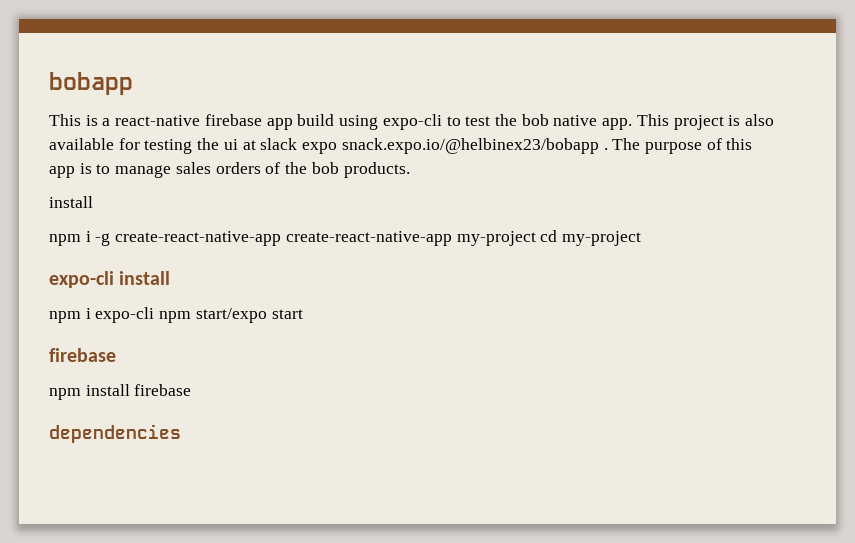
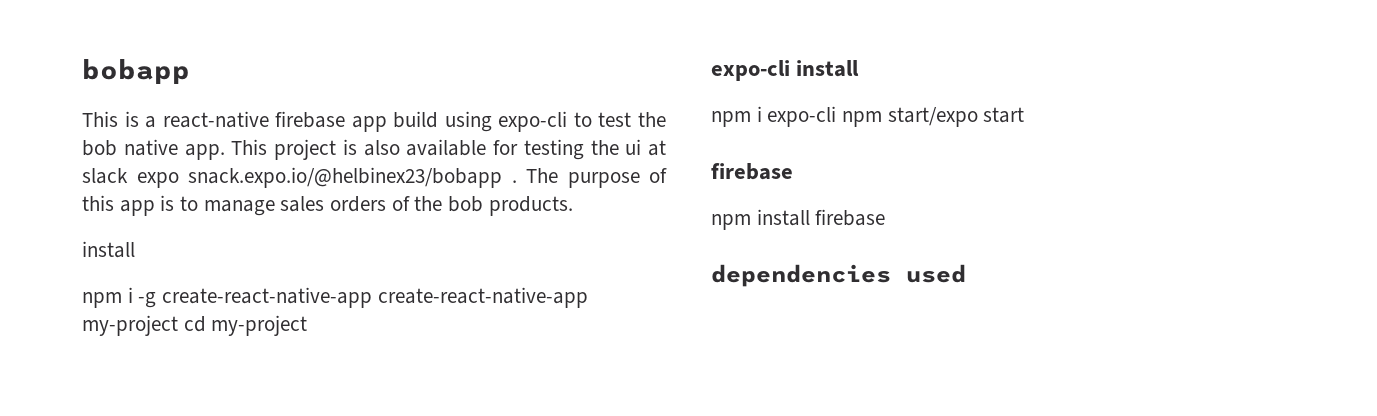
(181, 433) none -> [906,264,966,283] used

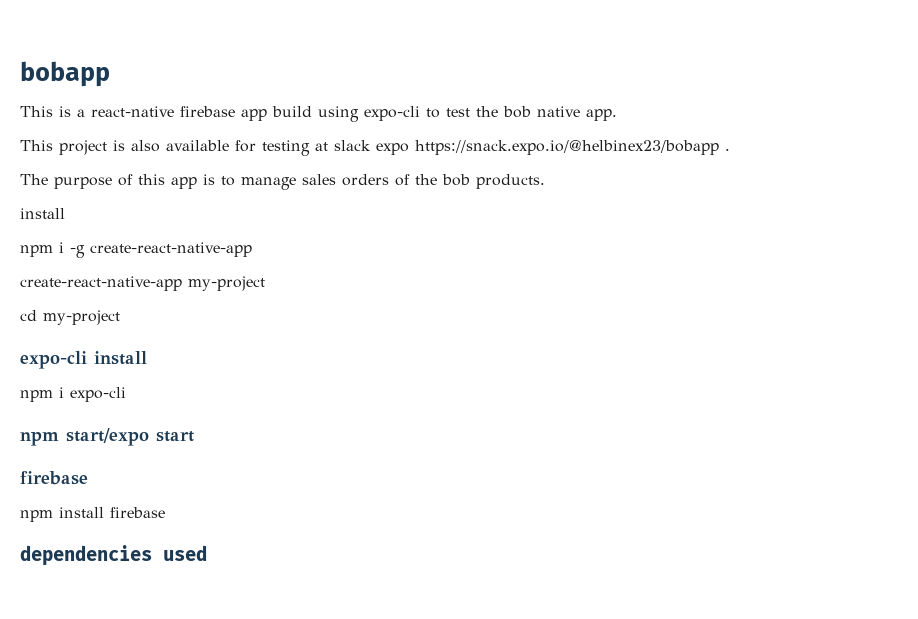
(225, 152) none -> (617, 115) //
[590,139,642,155] the ui -> (310, 148) none
[188,167,502,188] snack.expo.io/@helbinex23/bobapp -> [415,140,719,155] https://snack.expo.io/@helbinex23/bobapp
(517, 181) none -> (730, 149) //
(373, 297) none -> (252, 249) //
(178, 325) none -> (265, 283) //
(837, 116) none -> (126, 394) //

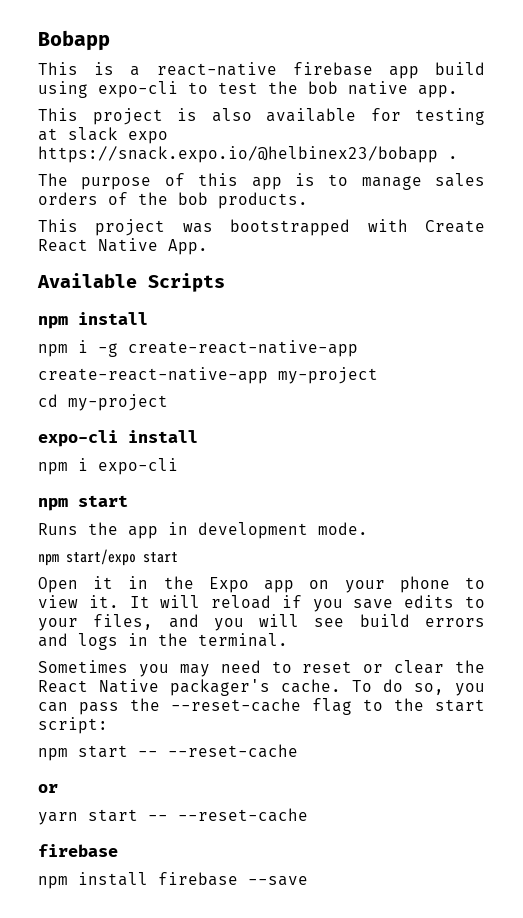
[20,61,110,87] bobapp -> [38,30,110,51] Bobapp
(545, 181) none -> [38,219,485,236] [38,238,208,255] [37,273,225,292] [38,316,68,329] This project was bootstrapped with Create React Native App. // Available Scripts // npm
[66,428,194,446] start/expo start -> [78,495,128,507] [38,522,368,539] [38,549,178,566] [38,576,486,593] [38,595,485,612] [38,614,485,631] [38,633,288,650] [38,660,485,677] [38,679,485,696] [38,698,485,715] [38,717,108,734] [38,744,298,761] [38,784,58,793] [38,808,308,825] start // Runs the app in development mode. // npm start/expo start // Open it in the Expo app on your phone to view it. It will reload if you save edits to your files, and you will see build errors and logs in the terminal. // Sometimes you may need to reset or clear the React Native packager's cache. To do so, you can pass the --reset-cache flag to the start script: // npm start -- --reset-cache // or // yarn start -- --reset-cache
[20,545,207,566] // dependencies used -> [248,876,308,886] --save

